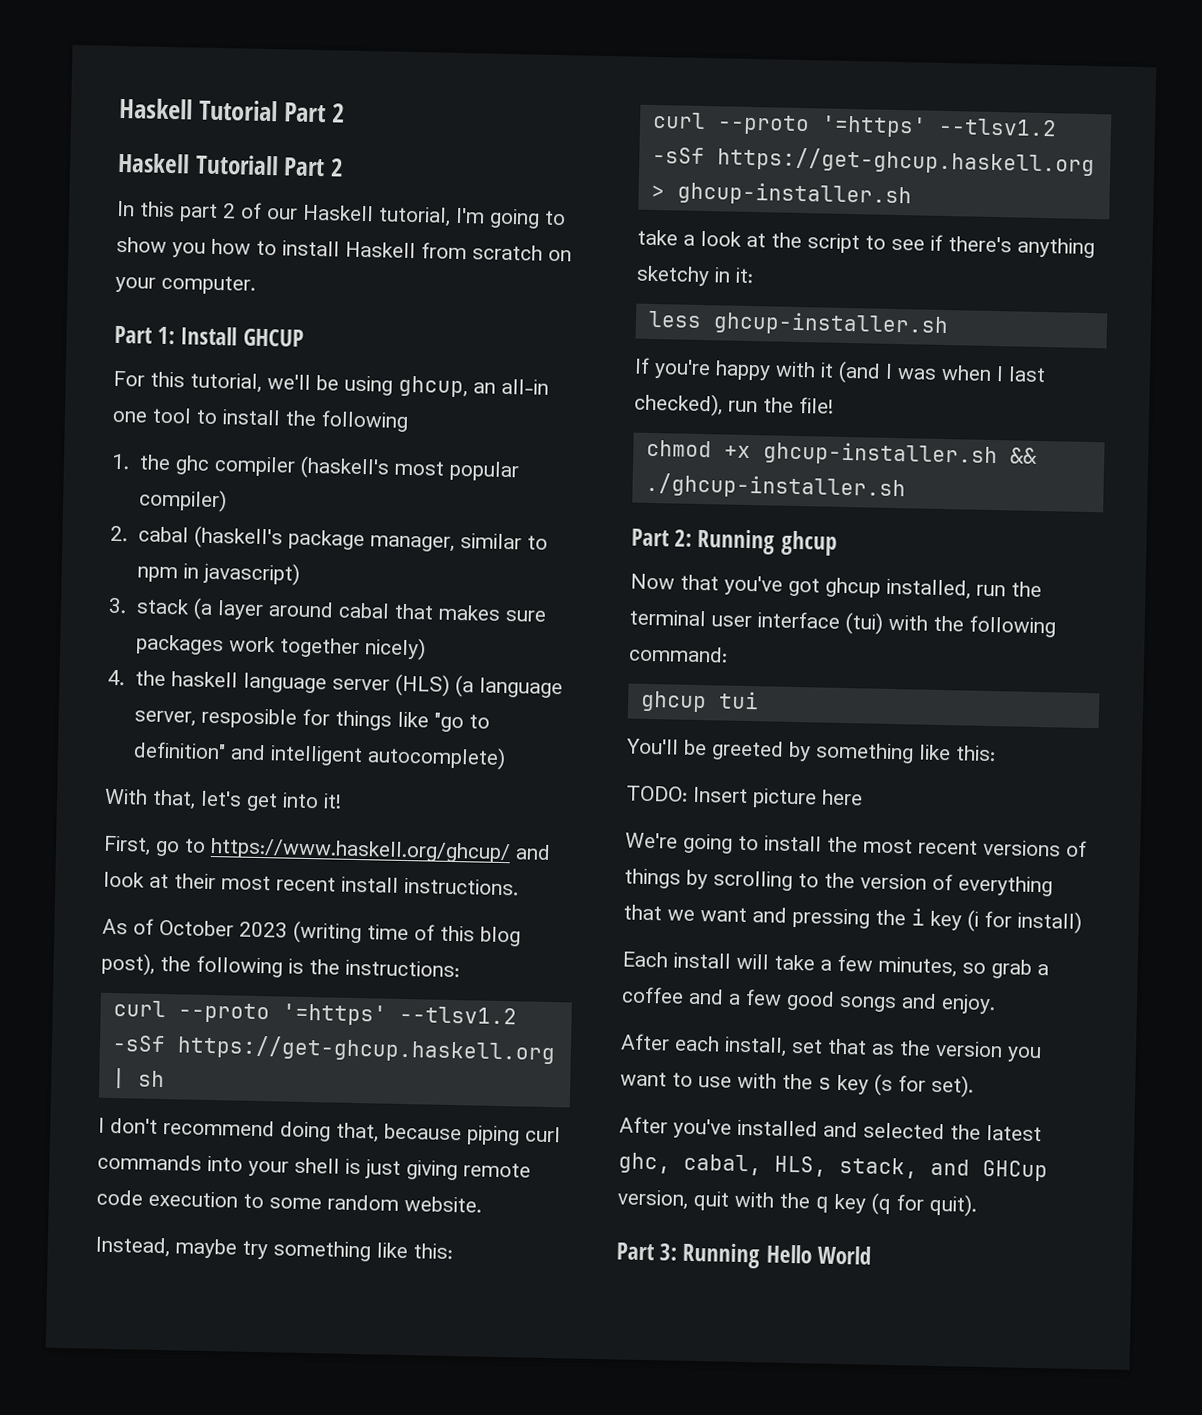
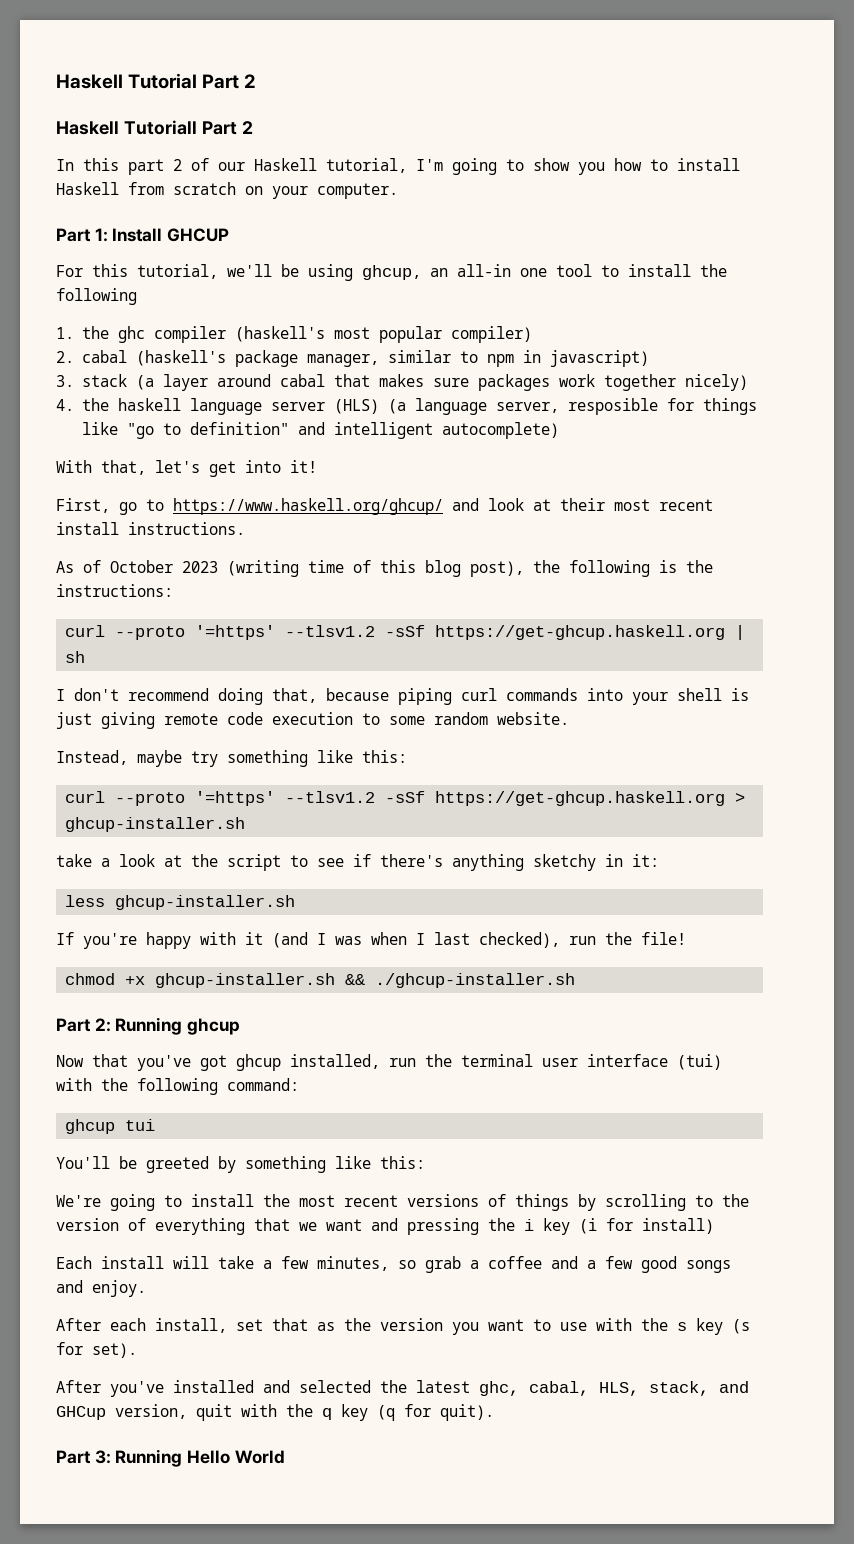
[626,785,863,809] // TODO: Insert picture here -> (425, 1162) none

